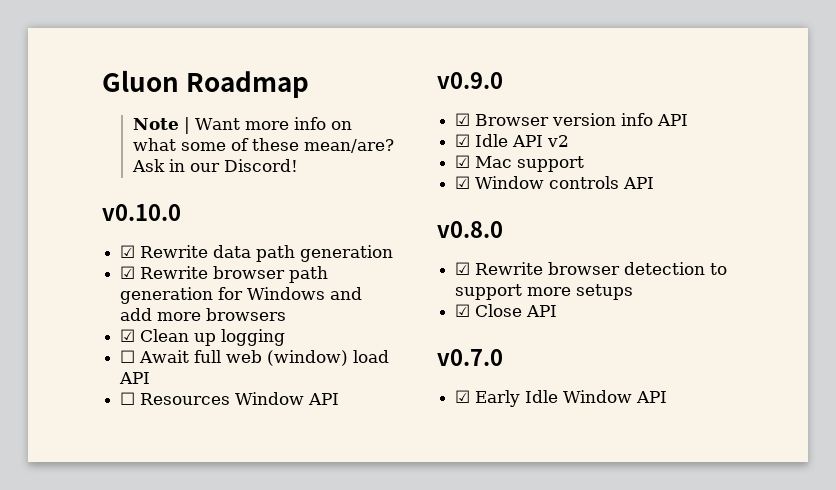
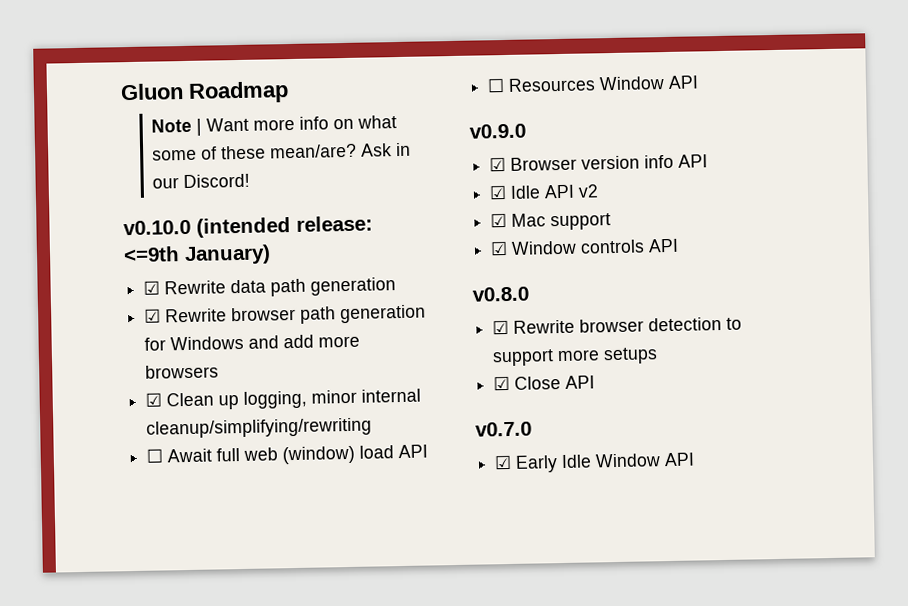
(181, 212) none -> [196,215,373,238] [123,244,271,266] (intended release: <=9th January)
[221,329,286,346] logging -> [243,388,422,409] [146,417,373,439] logging, minor internal cleanup/simplifying/rewriting

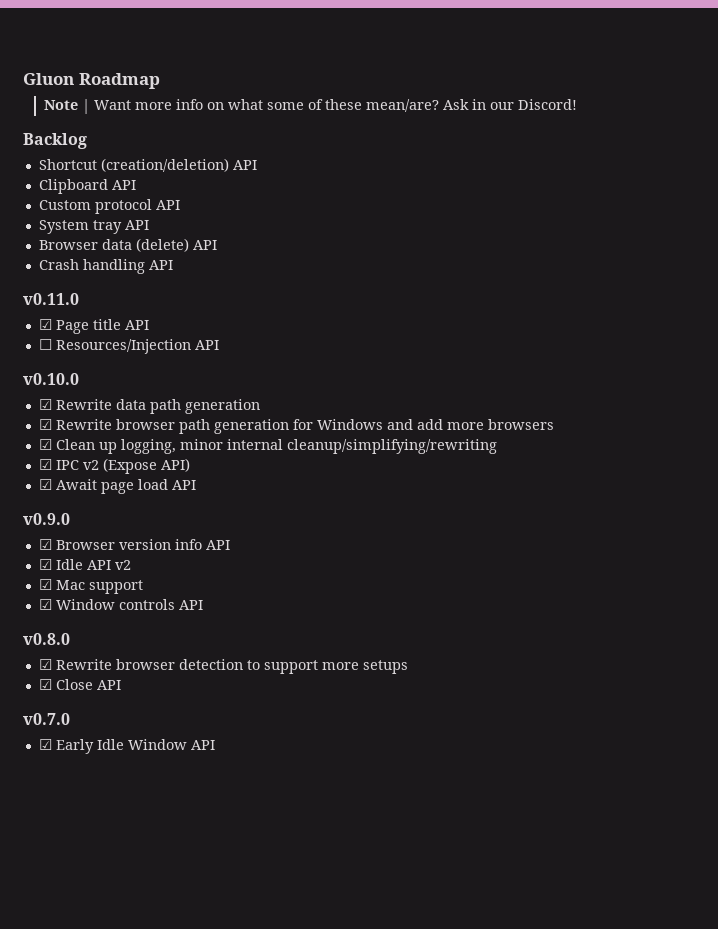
[123,215,373,238] [123,244,271,266] v0.10.0 (intended release: <=9th January) -> [23,133,87,149] [38,158,257,172] [38,179,136,194] [38,199,180,214] [38,220,149,234] [38,238,217,252] [38,259,173,274] [23,293,79,305] [38,319,149,334] [38,339,219,354] [23,373,79,385] Backlog // Shortcut (creation/deletion) API // Clipboard API // Custom protocol API // System tray API // Browser data (delete) API // Crash handling API // v0.11.0 // ☑ Page title API // ☐ Resources/Injection API // v0.10.0
[146,444,429,465] [487,76,666,93] ☐ Await full web (window) load API // ☐ Resources Window -> [38,458,190,474] [38,479,168,494] ☑ IPC v2 (Expose API) // ☑ Await page load

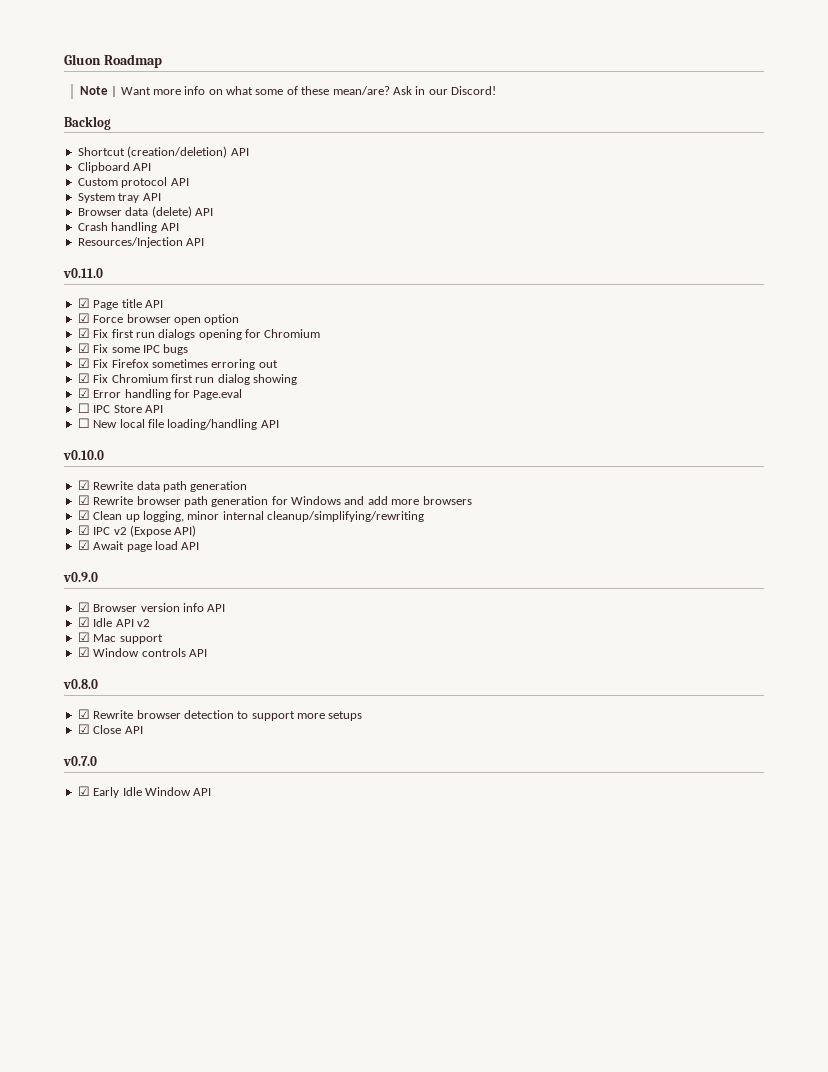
(173, 265) none -> [77,237,205,248] // Resources/Injection API
[38,339,191,354] ☐ Resources/Injection -> [77,313,240,325] [77,328,321,340] [77,343,189,355] [77,358,278,370] [77,373,297,385] [77,388,243,400] [77,403,163,413] [77,418,258,430] ☑ Force browser open option // ☑ Fix first run dialogs opening for Chromium // ☑ Fix some IPC bugs // ☑ Fix Firefox sometimes erroring out // ☑ Fix Chromium first run dialog showing // ☑ Error handling for Page.eval // ☐ IPC Store API // ☐ New local file loading/handling

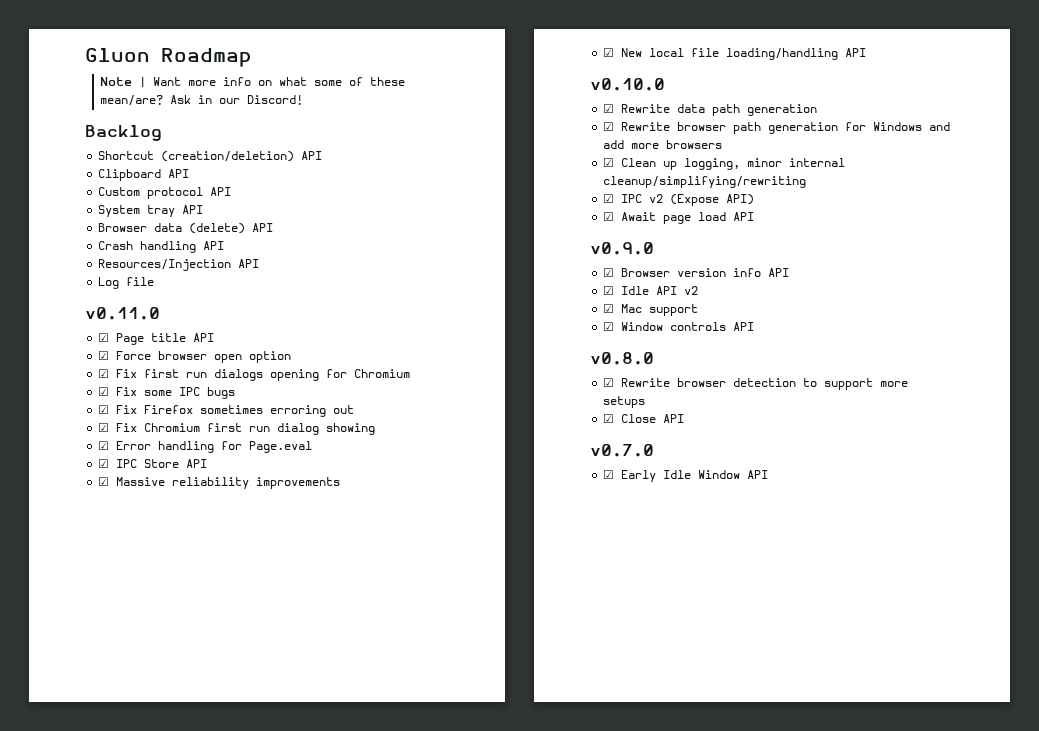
(205, 242) none -> [98,277,155,289] // Log file
[77,403,90,413] ☐ -> [98,459,110,468] ☑
[77,418,90,428] ☐ -> [98,477,341,489] [603,48,615,57] ☑ Massive reliability improvements // ☑

